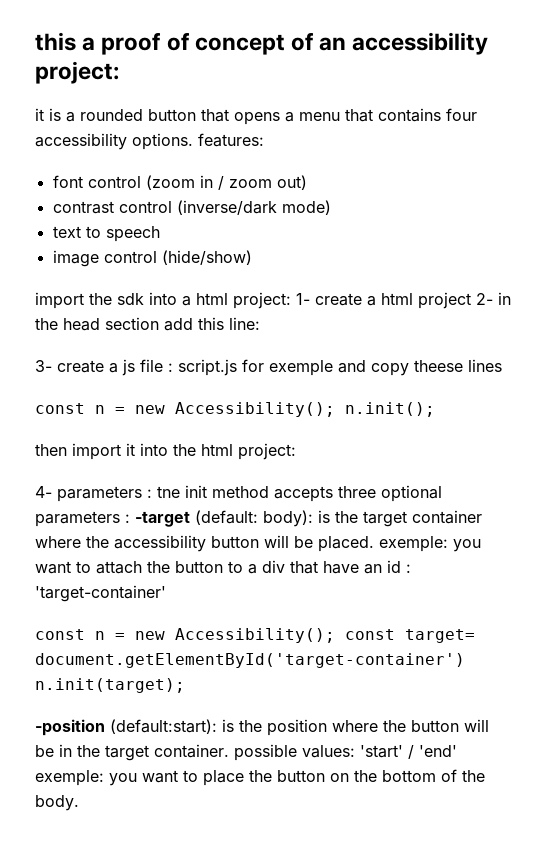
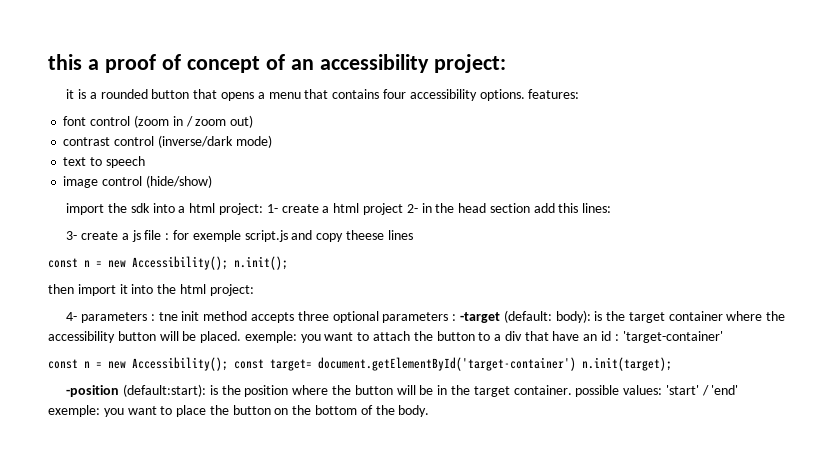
[229,317,260,330] line: -> [582,203,612,213] lines:
[178,359,237,376] script.js -> (170, 236) none
(333, 368) none -> [244,230,288,242] script.js

